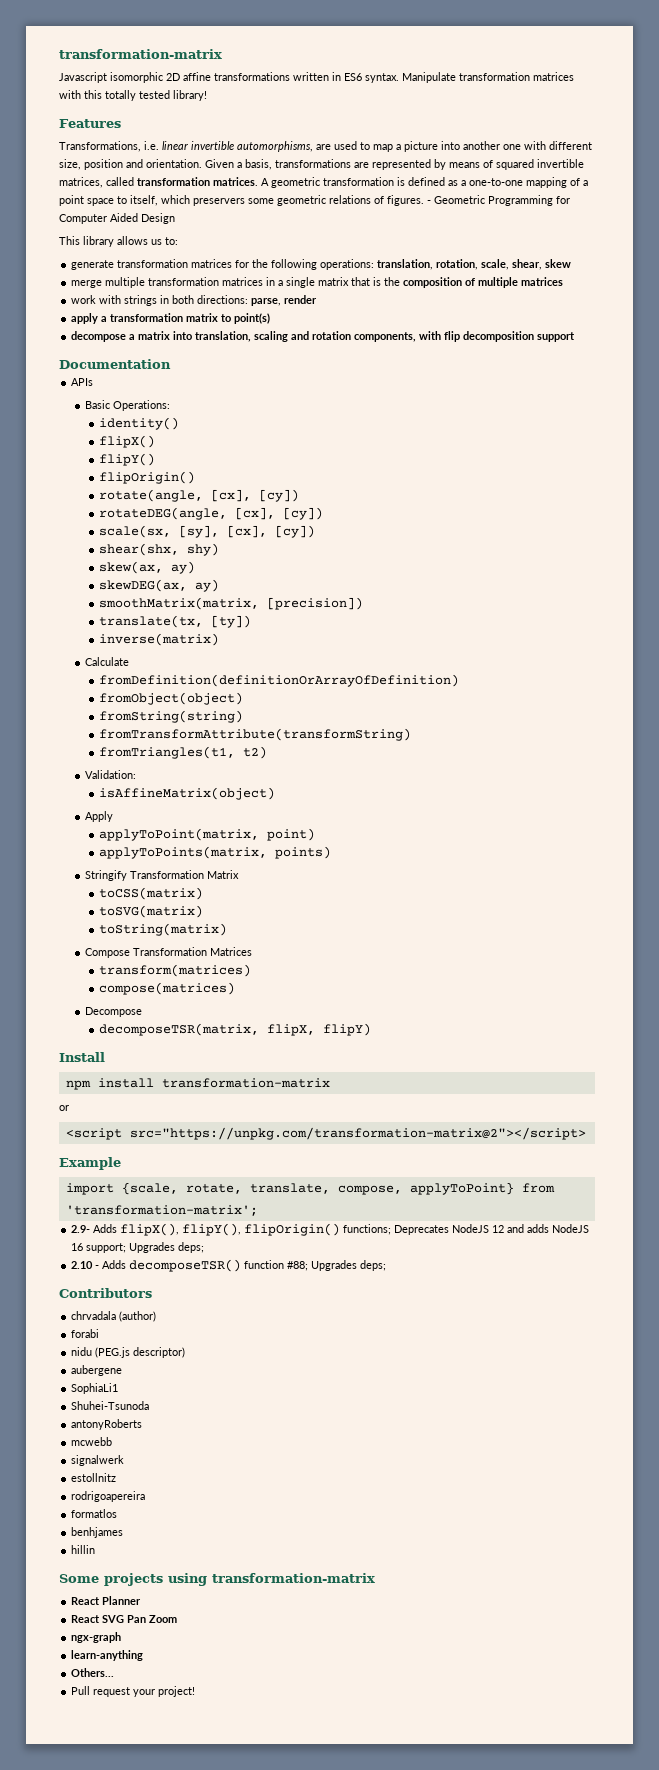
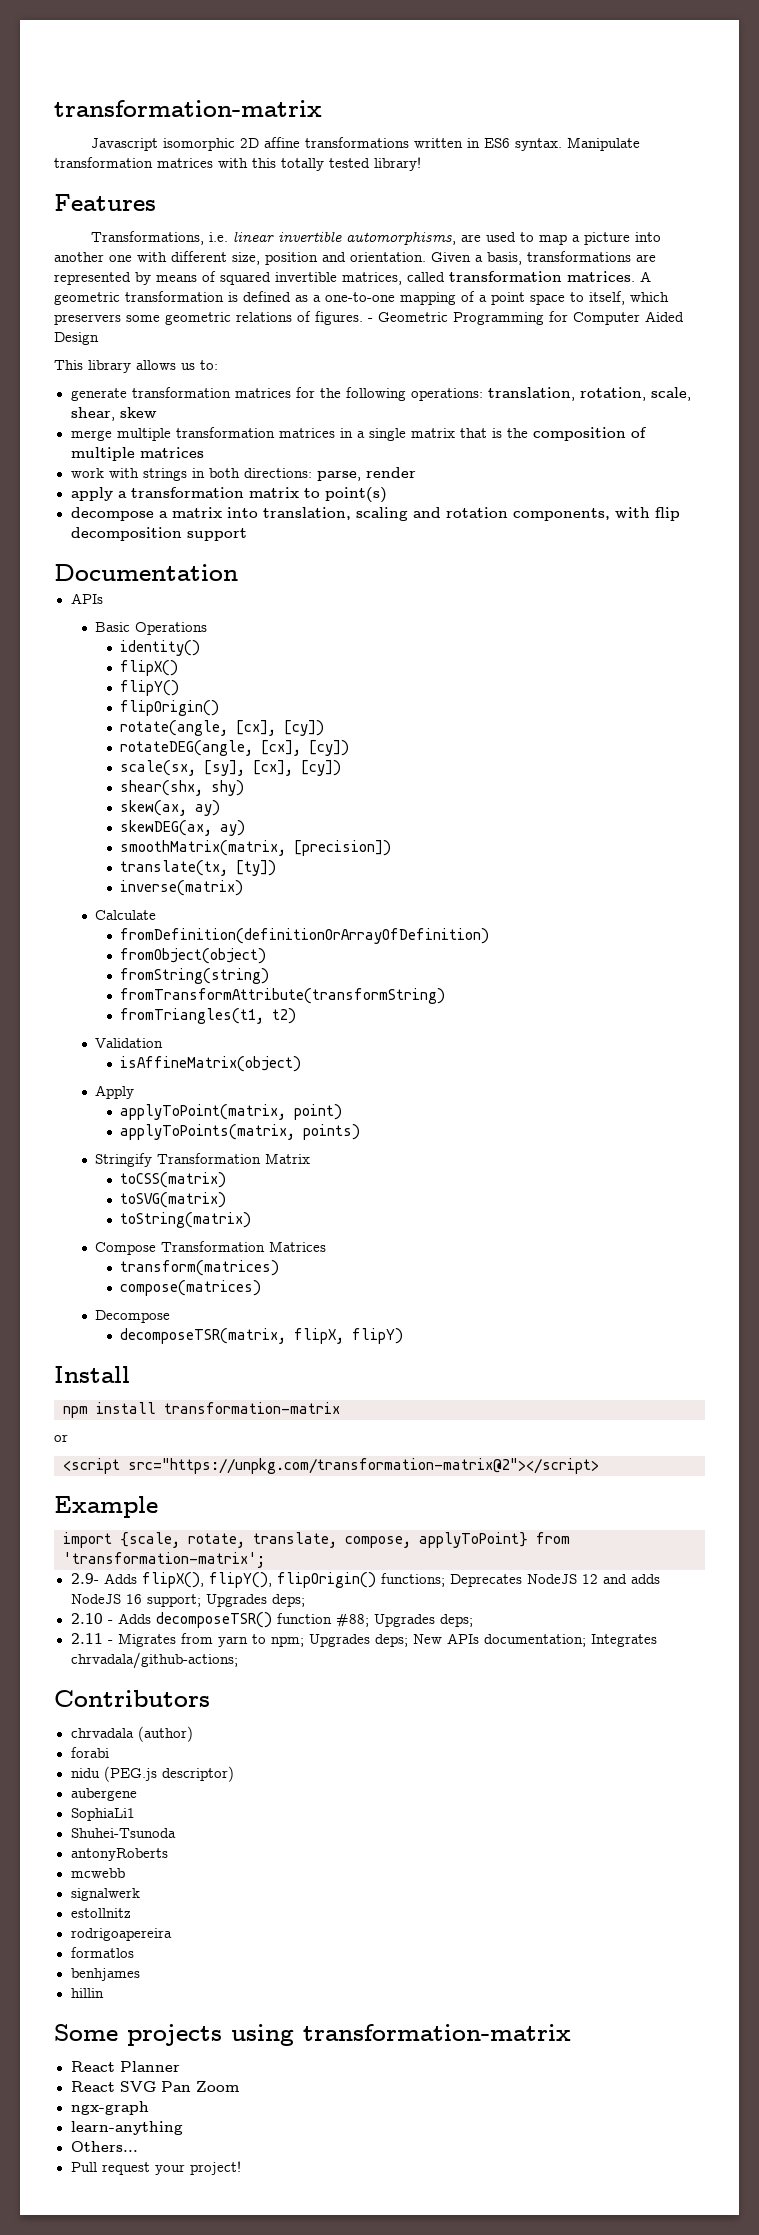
[112,400,170,411] Operations: -> [135,622,208,635] Operations
[84,770,136,779] Validation: -> [95,1038,164,1048] Validation
(387, 1265) none -> [70,1633,657,1647] [70,1652,238,1669] // 2.11 - Migrates from yarn to npm; Upgrades deps; New APIs documentation; Integrates chrvadala/github-actions;

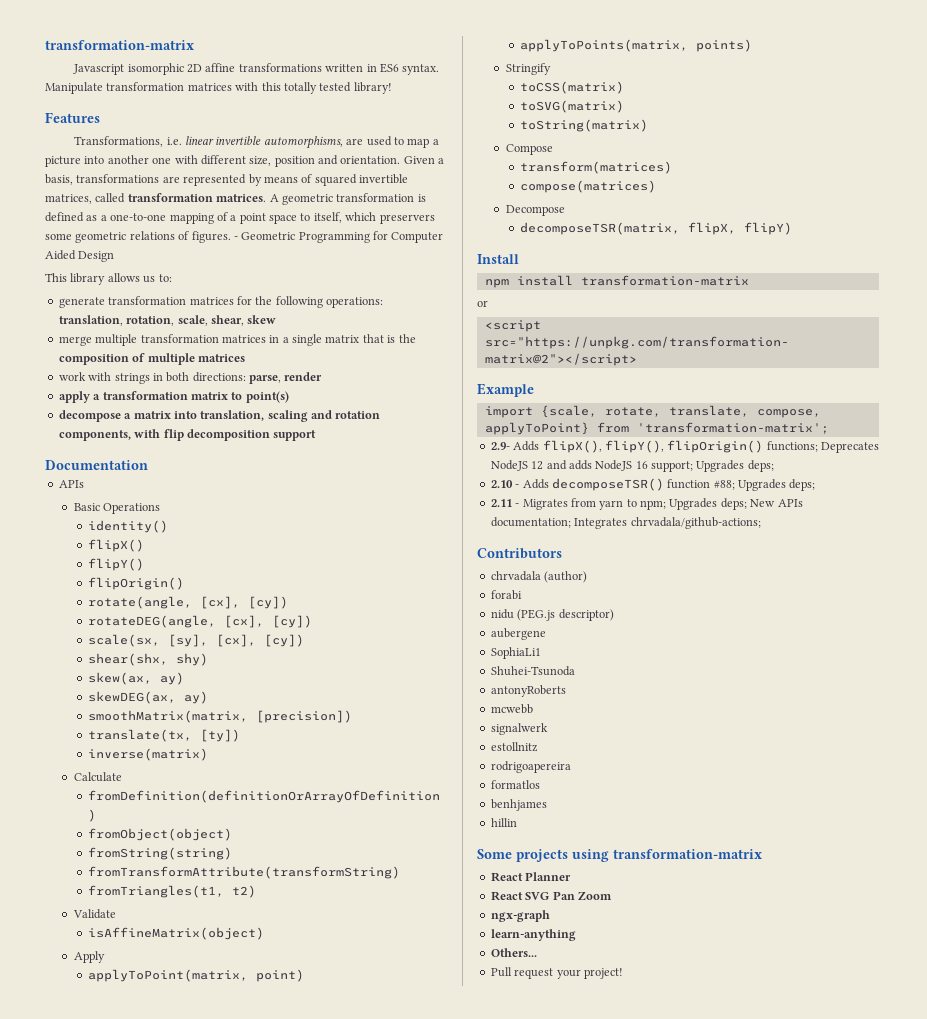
[95,1038,164,1048] Validation -> [72,909,116,919] Validate
[157,1153,311,1164] Transformation Matrix -> (551, 69) none
[161,1241,327,1252] Transformation Matrices -> (553, 149) none

